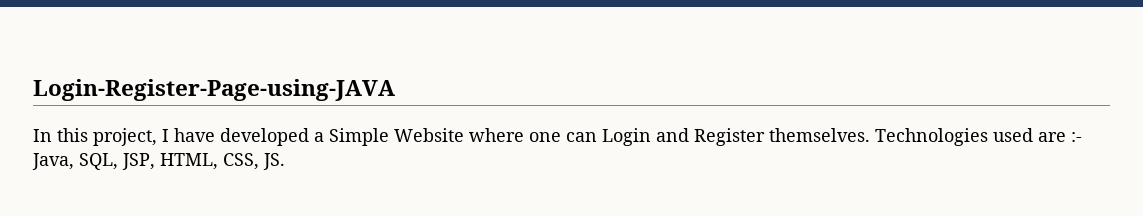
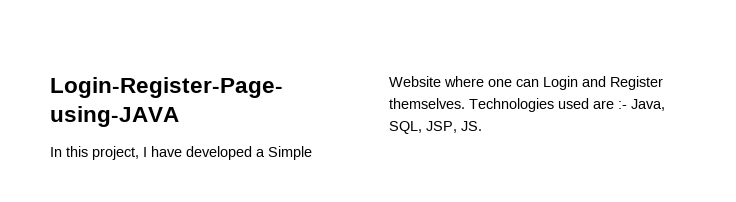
[160,153,259,170] HTML, CSS, -> (457, 127) none

